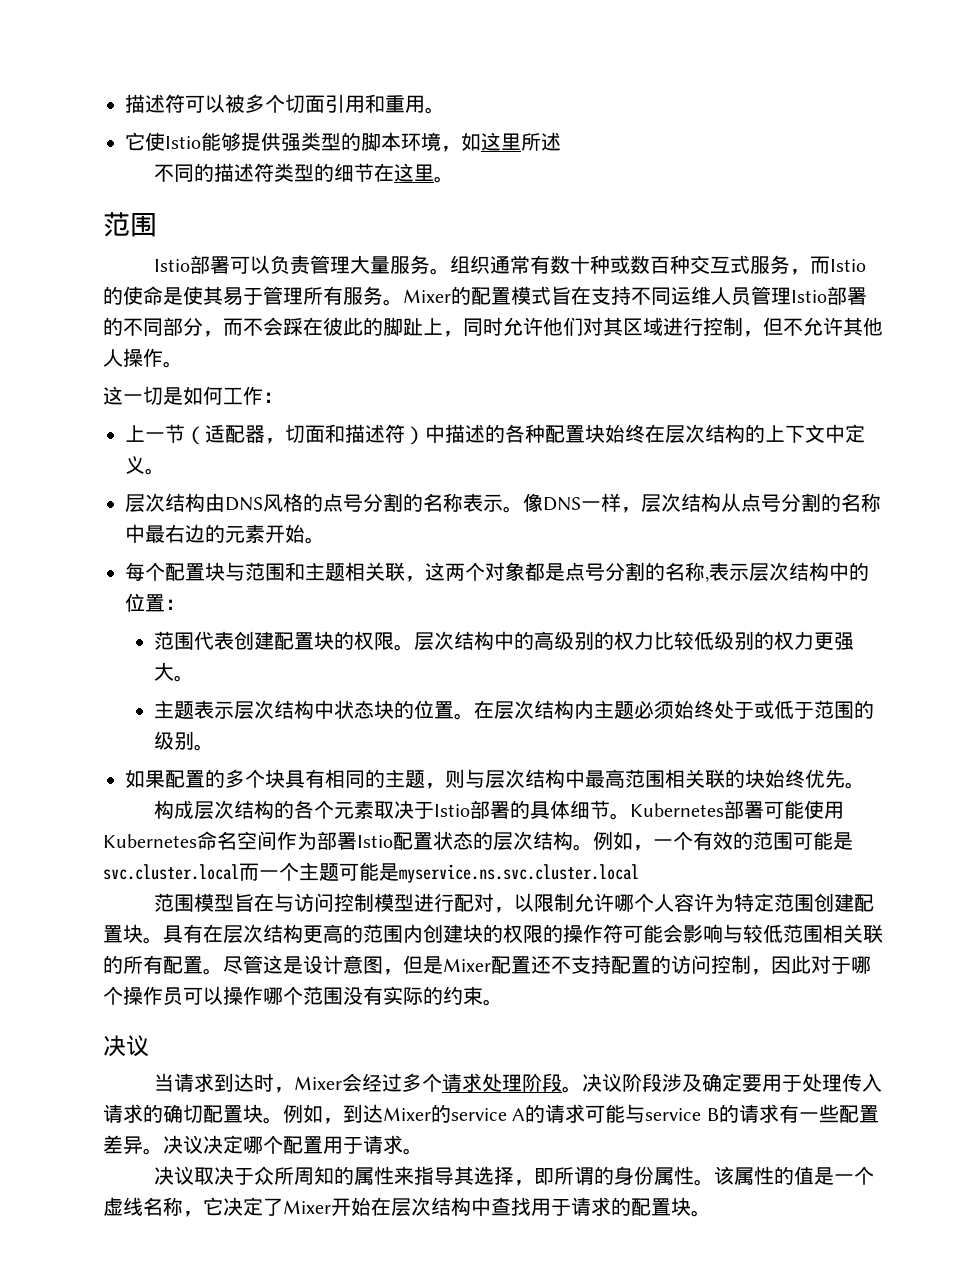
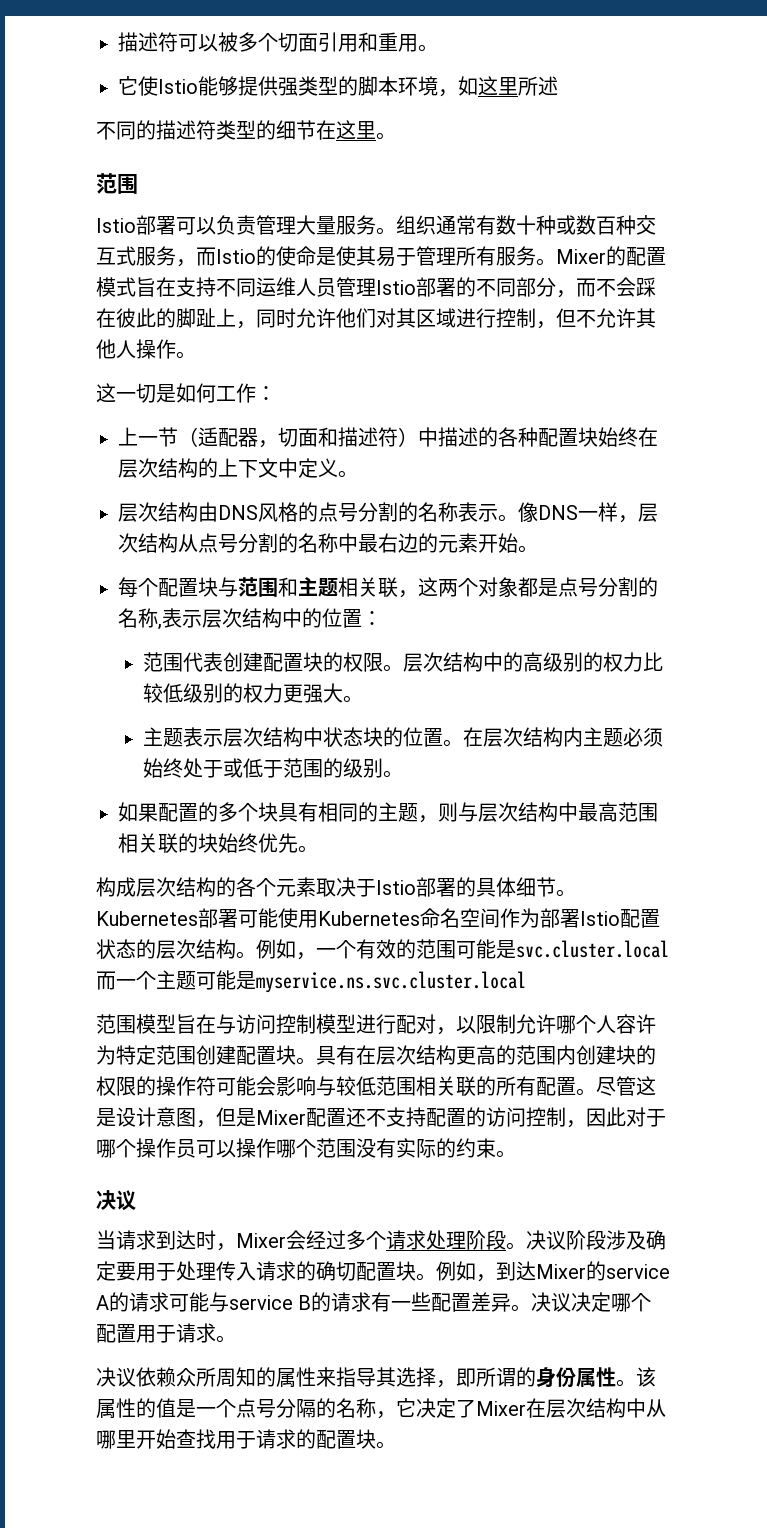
[194,1166,255,1185] 取决于 -> [136,1367,176,1387] 依赖
[103,1197,143,1216] 虚线 -> [236,1398,336,1418] 点号分隔的
[331,1197,371,1216] 开始 -> (526, 1408) none
(491, 1206) none -> [646,1399,666,1417] [96,1429,176,1449] 从哪里开始

